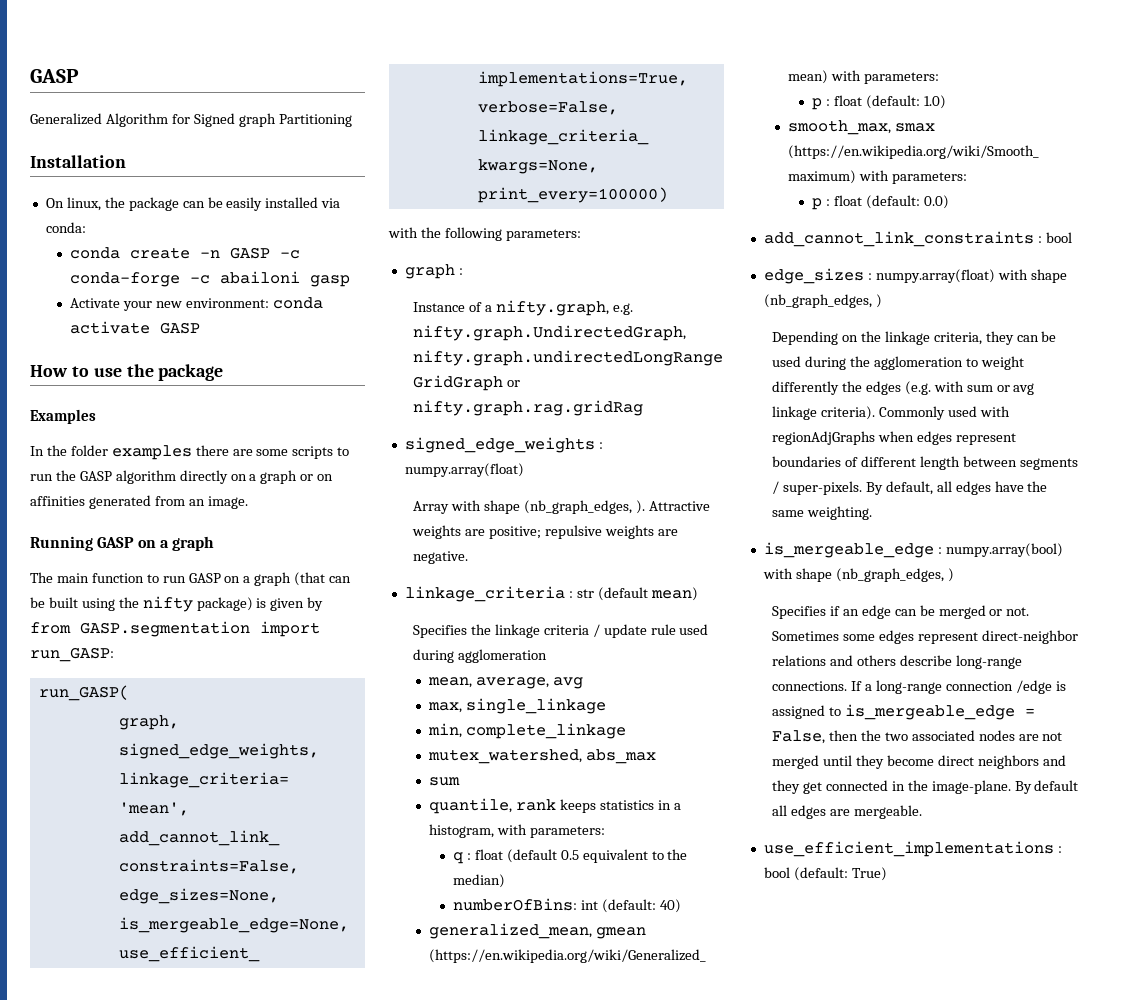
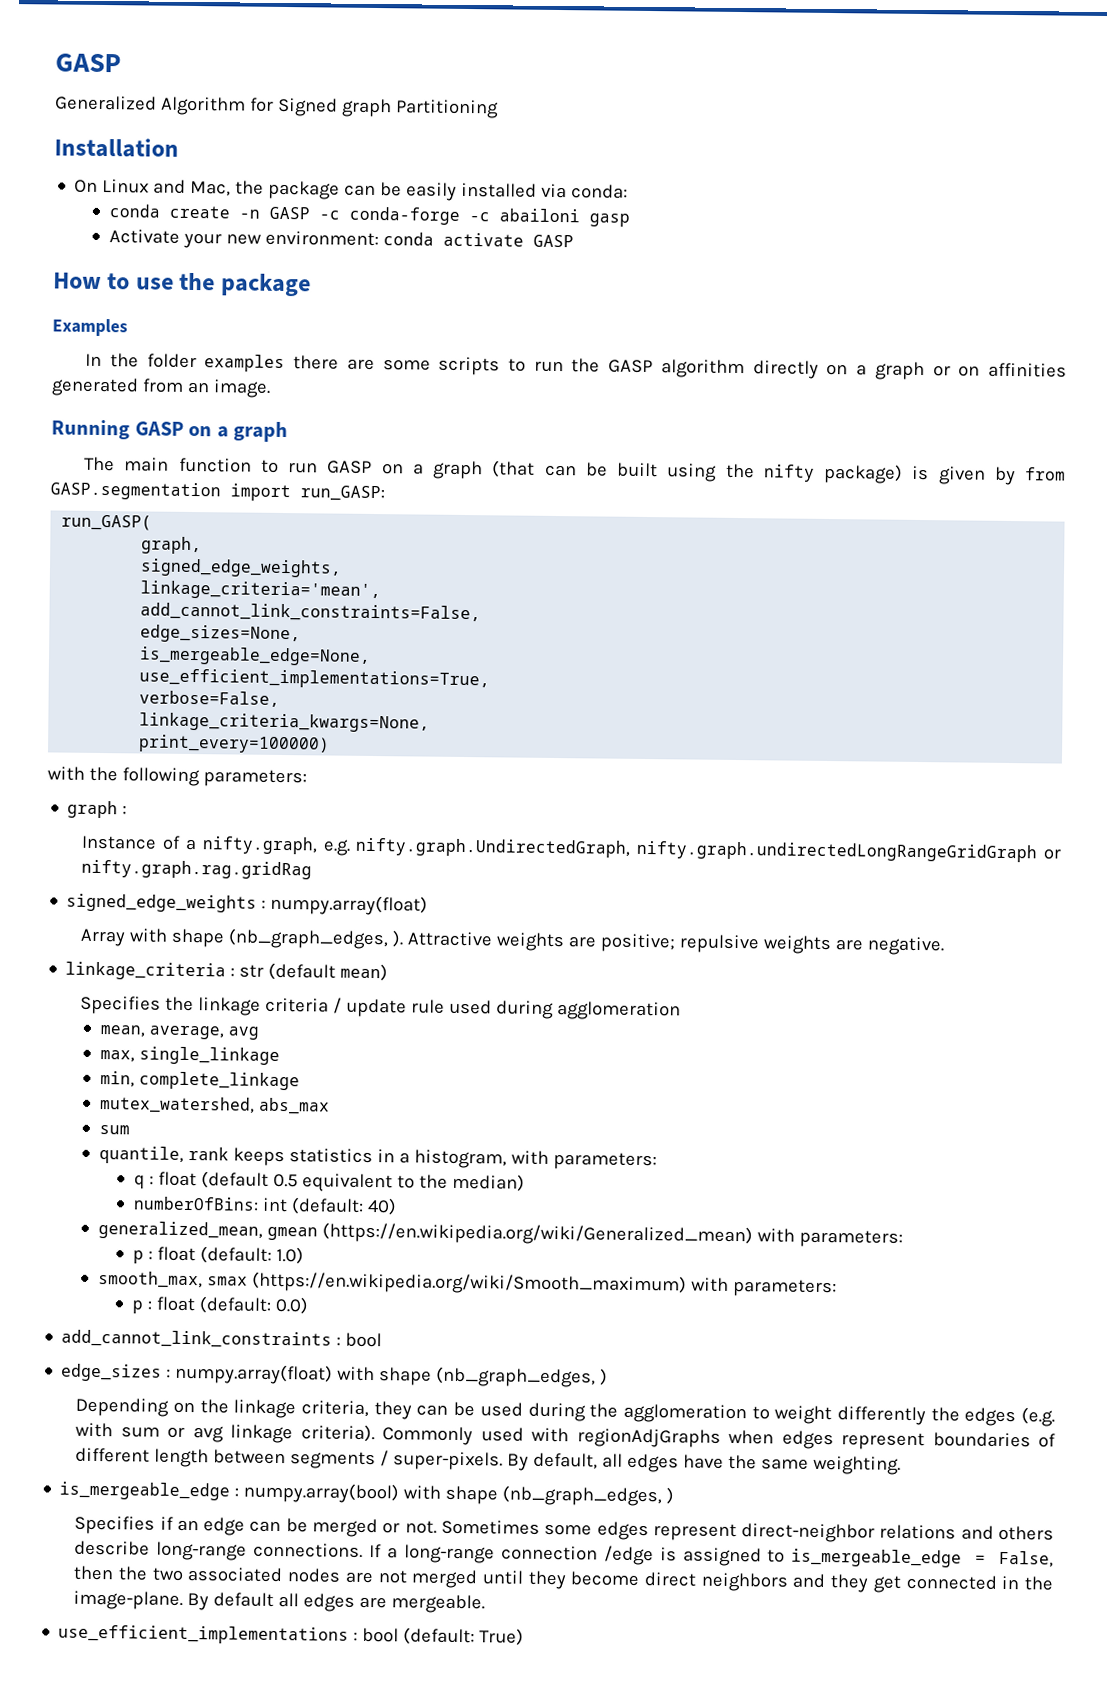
[66,197,101,211] linux, -> [102,178,232,197] Linux and Mac,

